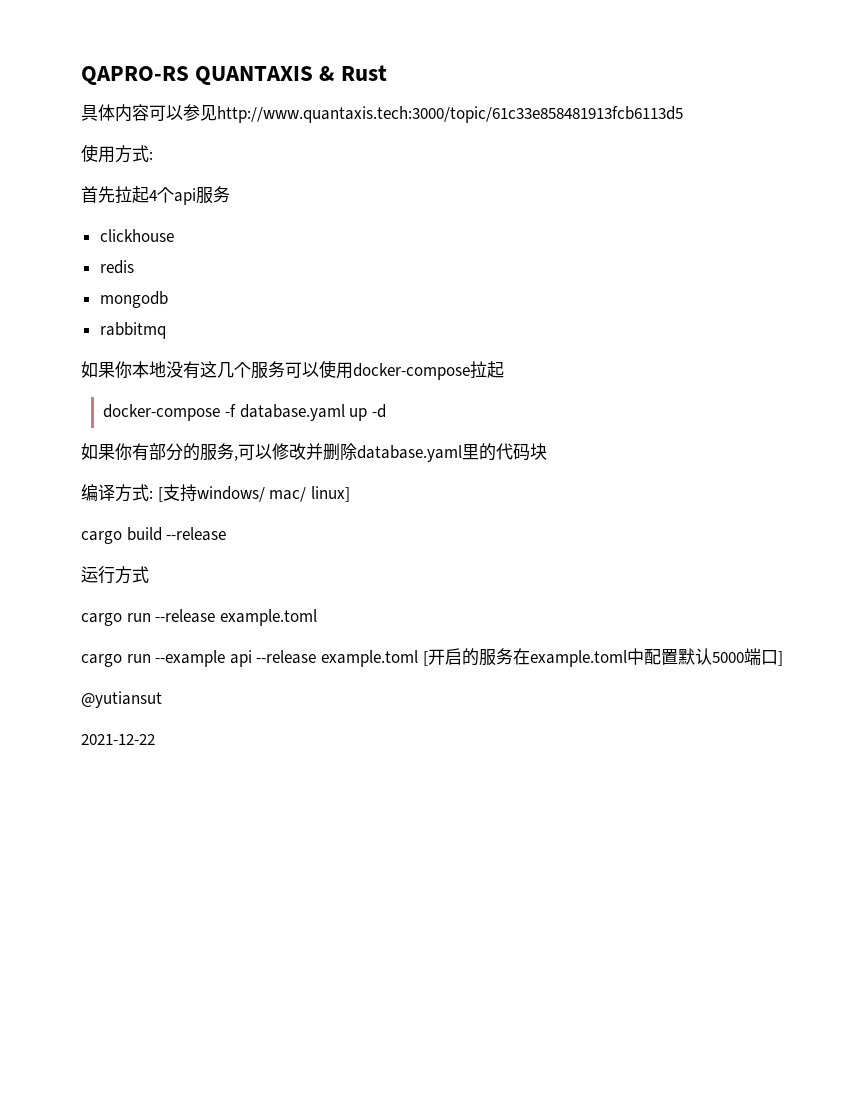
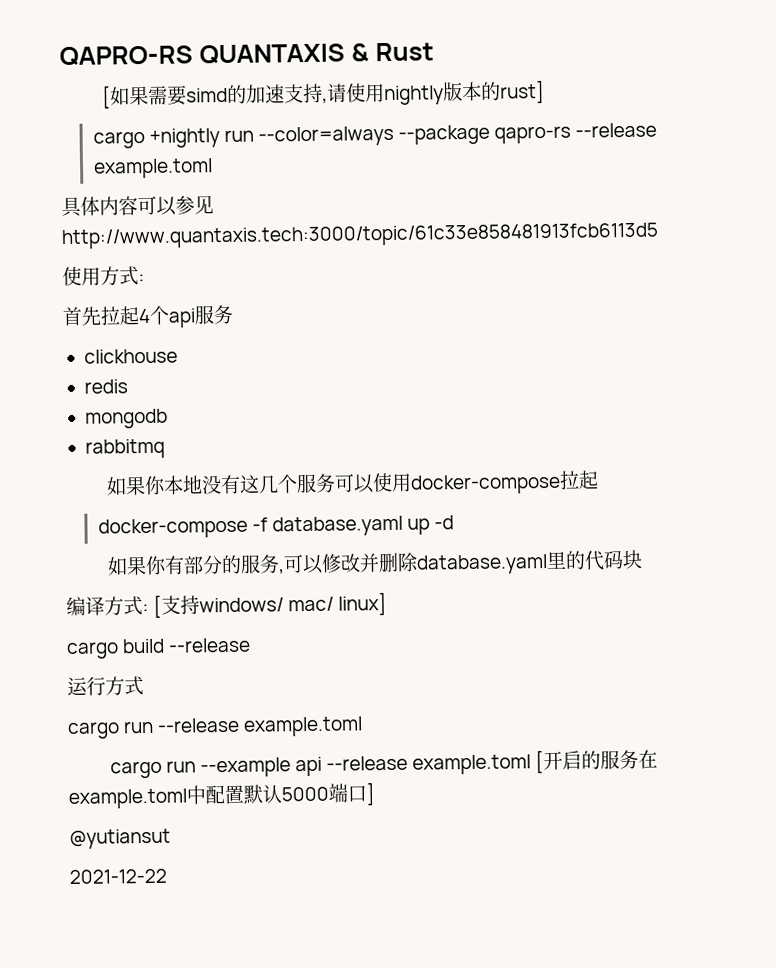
(387, 73) none -> [101,80,545,109] [92,122,658,149] [92,158,213,179] // [如果需要simd的加速支持,请使用nightly版本的rust] // cargo +nightly run --color=always --package qapro-rs --release example.toml

